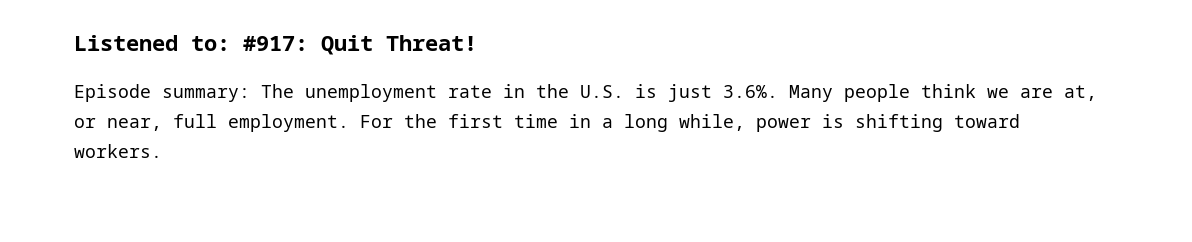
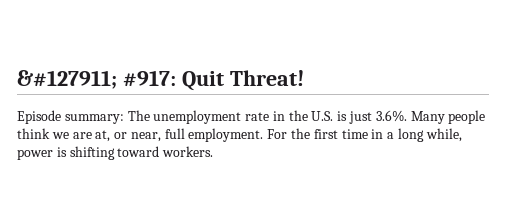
[74,35,230,51] Listened to: -> [17,70,117,89] &#127911;

